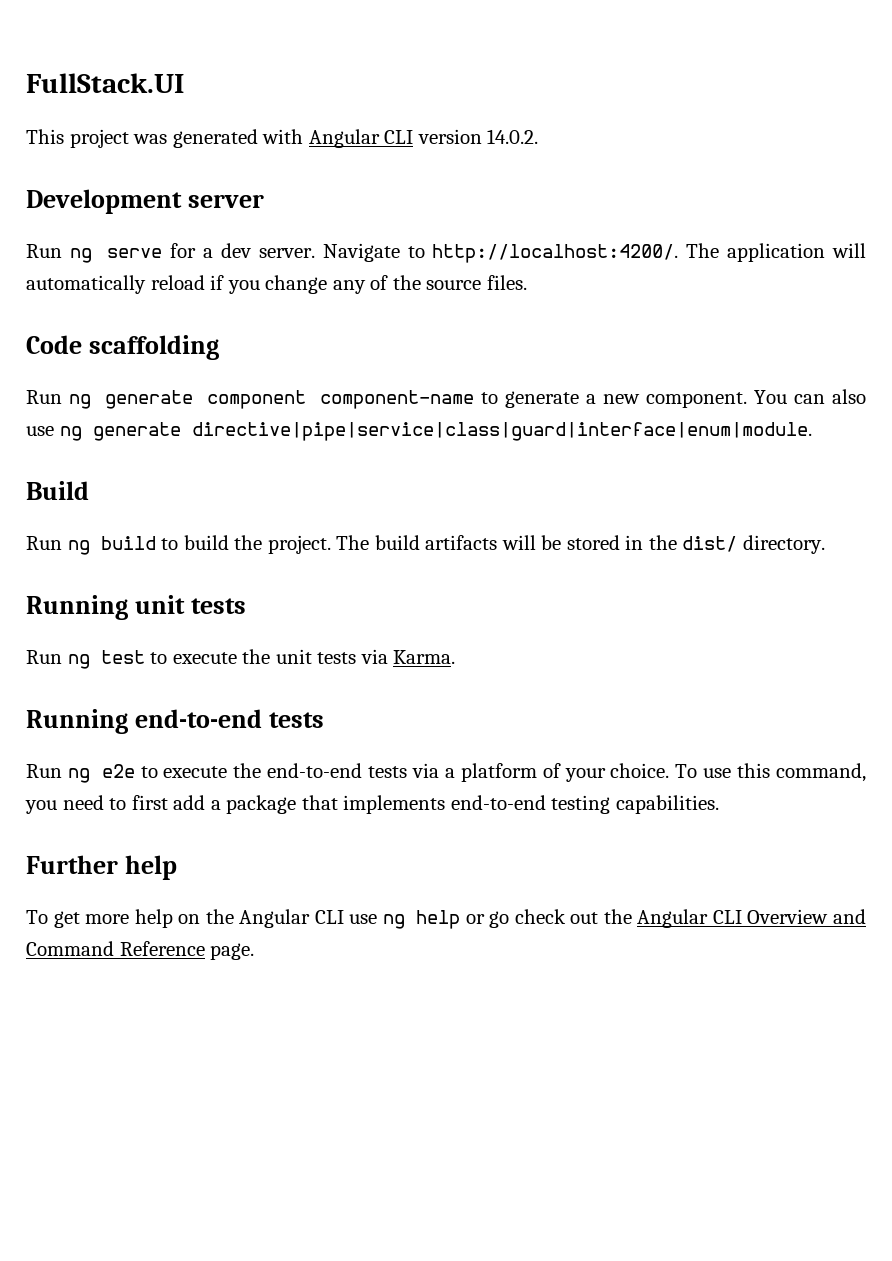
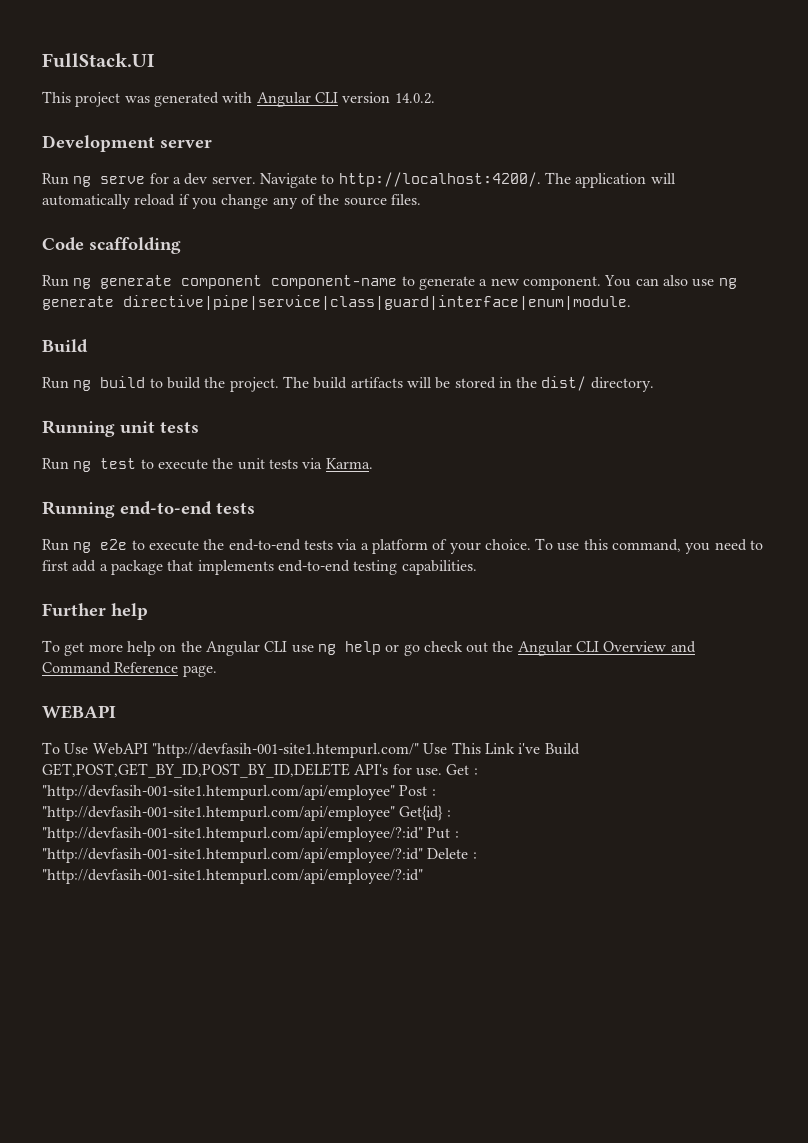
(255, 951) none -> [42,705,116,719] [42,742,580,758] [42,763,478,778] [42,785,436,800] [42,805,451,821] [42,827,459,842] [42,848,477,863] [42,869,423,884] // WEBAPI // To Use WebAPI "http://devfasih-001-site1.htempurl.com/" Use This Link i've Build GET,POST,GET_BY_ID,POST_BY_ID,DELETE API's for use. Get : "http://devfasih-001-site1.htempurl.com/api/employee" Post : "http://devfasih-001-site1.htempurl.com/api/employee" Get{id} : "http://devfasih-001-site1.htempurl.com/api/employee/?:id" Put : "http://devfasih-001-site1.htempurl.com/api/employee/?:id" Delete : "http://devfasih-001-site1.htempurl.com/api/employee/?:id"

